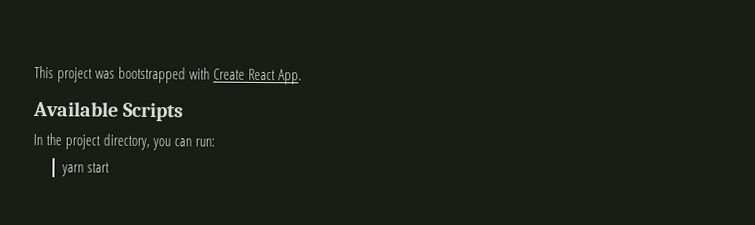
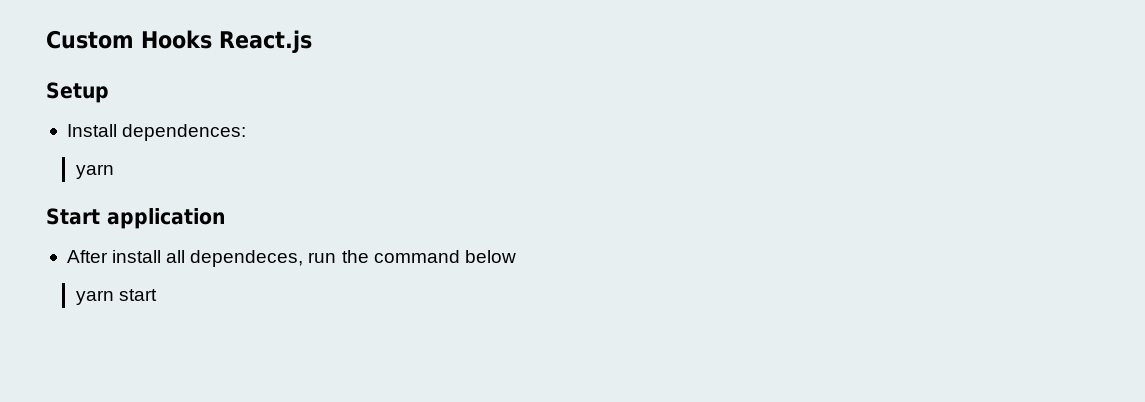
[34,66,303,85] [32,100,185,122] [33,133,216,151] This project was bootstrapped with Create React App. // Available Scripts // In the project directory, you can run: -> [46,30,312,53] [46,82,109,103] [66,124,247,141] [75,164,114,179] [46,208,225,229] [66,250,516,267] Custom Hooks React.js // Setup // Install dependences: // yarn // Start application // After install all dependeces, run the command below

